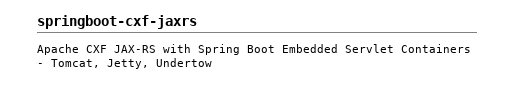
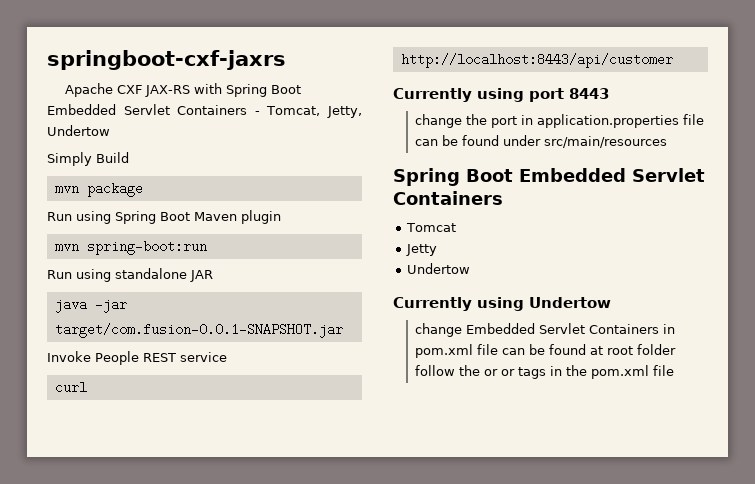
(212, 62) none -> [47,152,129,166] [54,182,143,197] [47,210,281,224] [54,240,207,255] [47,268,213,282] [54,298,127,313] [54,323,343,338] [47,351,227,365] [54,381,87,394] [400,53,673,68] [393,88,609,102] [414,114,704,128] [414,135,667,148] [393,168,705,186] [393,191,503,205] [406,223,457,232] [406,244,438,256] [407,263,471,274] [393,297,611,311] [414,323,675,337] [414,344,676,358] [414,365,674,379] // Simply Build // mvn package // Run using Spring Boot Maven plugin // mvn spring-boot:run // Run using standalone JAR // java -jar target/com.fusion-0.0.1-SNAPSHOT.jar // Invoke People REST service // curl http://localhost:8443/api/customer // Currently using port 8443 // change the port in application.properties file can be found under src/main/resources // Spring Boot Embedded Servlet Containers // Tomcat // Jetty // Undertow // Currently using Undertow // change Embedded Servlet Containers in pom.xml file can be found at root folder follow the or or tags in the pom.xml file

